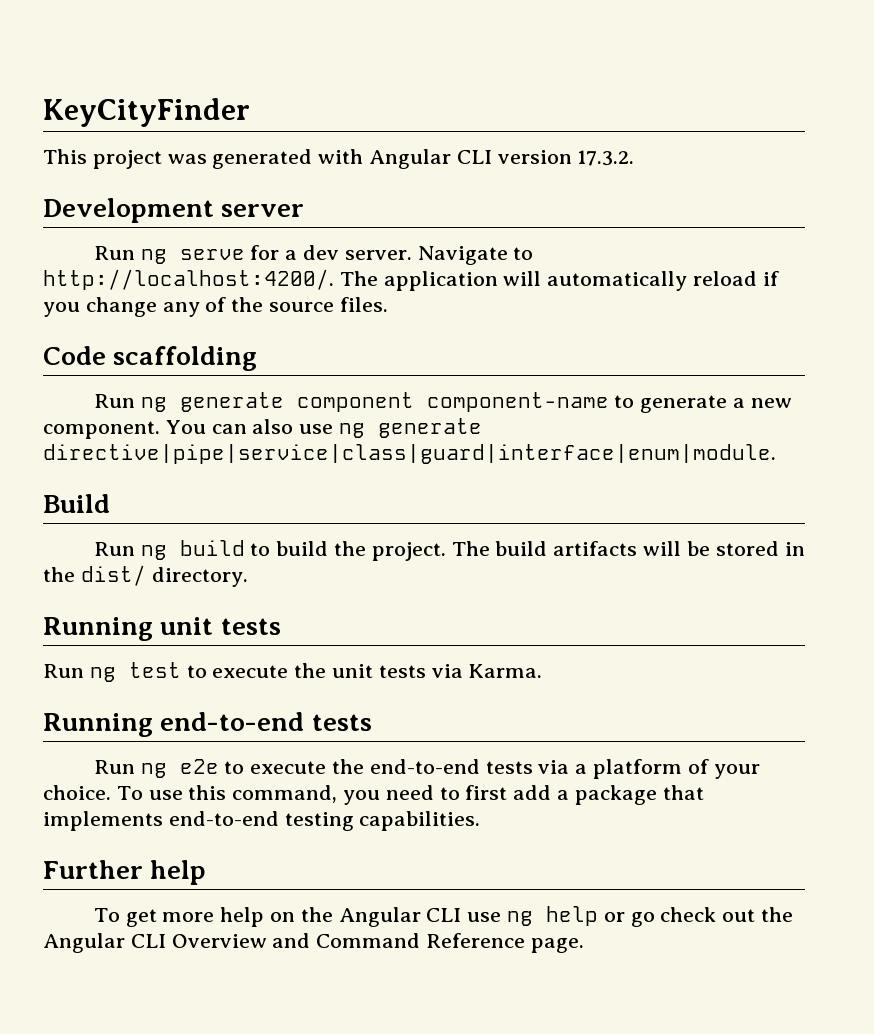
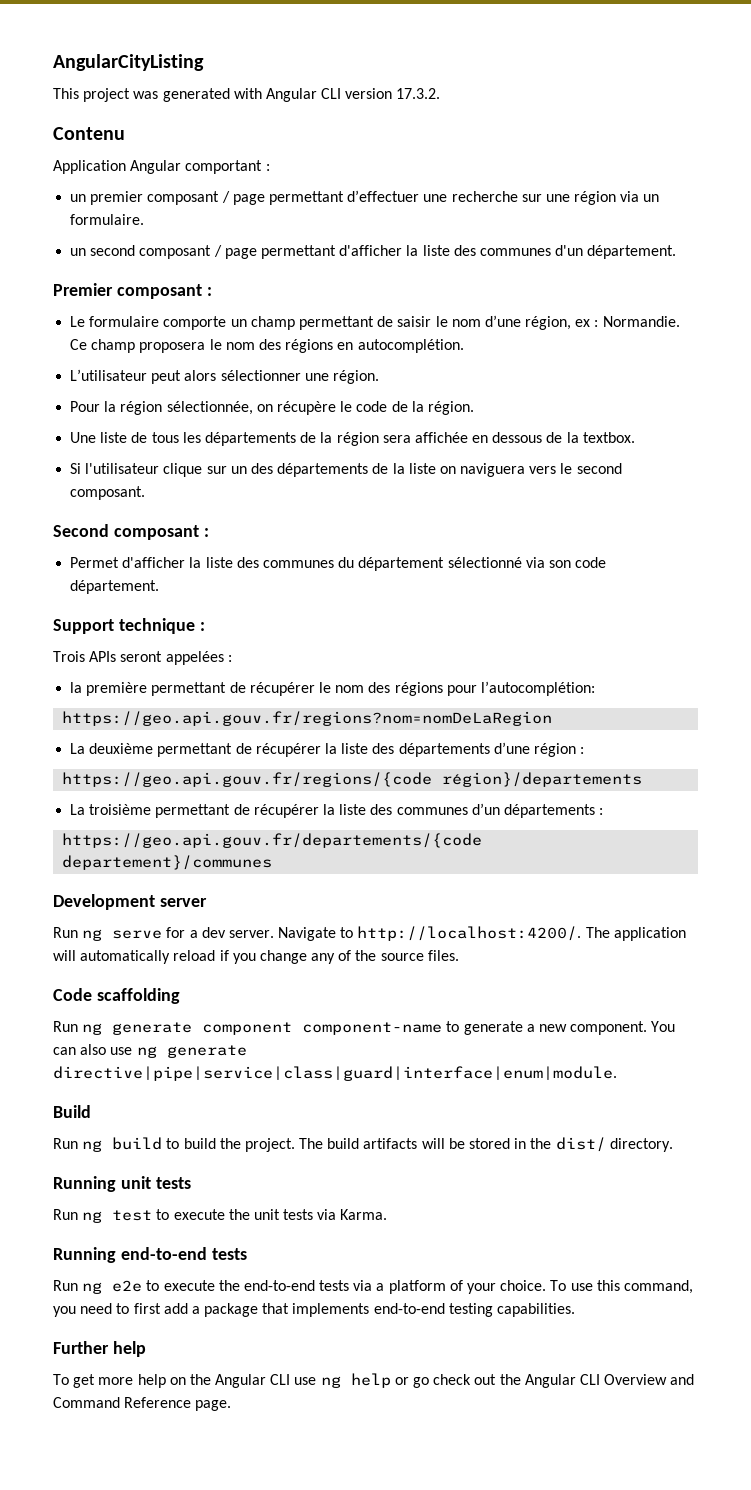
[43,98,250,127] KeyCityFinder -> [53,54,204,71] AngularCityListing
(635, 158) none -> [53,127,125,140] [53,160,270,174] [70,190,660,205] [70,214,145,225] [70,245,677,259] [53,283,212,299] [70,315,680,330] [70,339,464,353] [70,369,379,384] [70,401,474,415] [70,432,635,446] [70,463,622,477] [70,486,146,500] [53,524,209,540] [70,557,607,571] [70,580,160,594] [53,618,205,634] [53,651,232,665] [70,681,595,696] [62,711,553,726] [70,742,585,757] [62,772,643,787] [70,803,604,818] [62,833,483,848] [62,855,273,870] // Contenu // Application Angular comportant : // un premier composant / page permettant d’effectuer une recherche sur une région via un formulaire. // un second composant / page permettant d'afficher la liste des communes d'un département. // Premier composant : // Le formulaire comporte un champ permettant de saisir le nom d’une région, ex : Normandie. Ce champ proposera le nom des régions en autocomplétion. // L’utilisateur peut alors sélectionner une région. // Pour la région sélectionnée, on récupère le code de la région. // Une liste de tous les départements de la région sera affichée en dessous de la textbox. // Si l'utilisateur clique sur un des départements de la liste on naviguera vers le second composant. // Second composant : // Permet d'afficher la liste des communes du département sélectionné via son code département. // Support technique : // Trois APIs seront appelées : // la première permettant de récupérer le nom des régions pour l’autocomplétion: // https://geo.api.gouv.fr/regions?nom=nomDeLaRegion // La deuxième permettant de récupérer la liste des départements d’une région : // https://geo.api.gouv.fr/regions/{code région}/departements // La troisième permettant de récupérer la liste des communes d’un départements : // https://geo.api.gouv.fr/departements/{code departement}/communes

